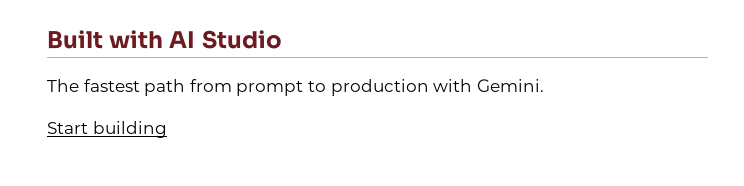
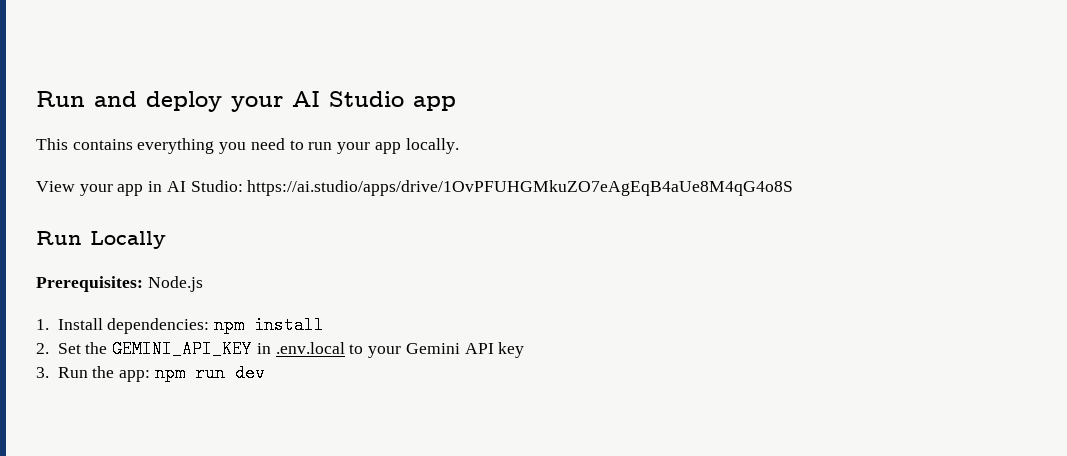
[47,30,282,49] [47,79,544,96] [47,121,167,138] Built with AI Studio // The fastest path from prompt to production with Gemini. // Start building -> [36,91,456,112] [36,138,459,154] [36,180,794,196] [36,231,166,249] [36,276,203,292] [36,316,325,334] [36,340,525,358] [36,364,265,382] Run and deploy your AI Studio app // This contains everything you need to run your app locally. // View your app in AI Studio: https://ai.studio/apps/drive/1OvPFUHGMkuZO7eAgEqB4aUe8M4qG4o8S // Run Locally // Prerequisites: Node.js // 1. Install dependencies: npm install // 2. Set the GEMINI_API_KEY in .env.local to your Gemini API key // 3. Run the app: npm run dev

